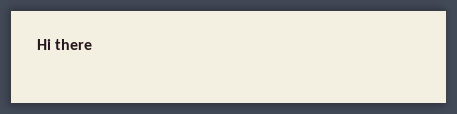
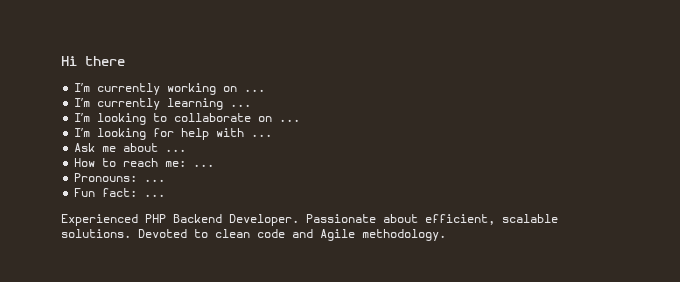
(93, 44) none -> [74,83,266,95] [74,98,252,110] [74,113,301,125] [74,128,273,140] [74,143,187,152] [74,158,215,167] [74,173,166,182] [74,188,166,197] [61,214,558,226] [61,229,446,241] // I’m currently working on ... // I’m currently learning ... // I’m looking to collaborate on ... // I’m looking for help with ... // Ask me about ... // How to reach me: ... // Pronouns: ... // Fun fact: ... // Experienced PHP Backend Developer. Passionate about efficient, scalable solutions. Devoted to clean code and Agile methodology.

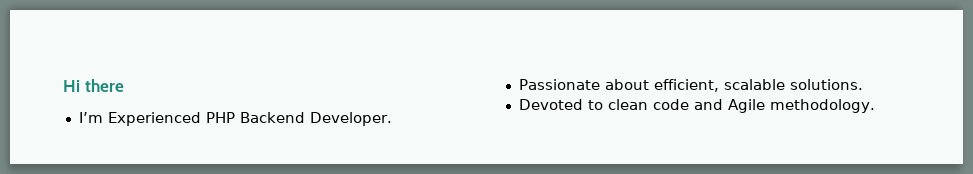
[97,83,266,95] [74,98,252,110] [74,113,301,125] [74,128,273,140] [74,143,187,152] [74,158,215,167] [74,173,166,182] [74,188,166,197] currently working on ... // I’m currently learning ... // I’m looking to collaborate on ... // I’m looking for help with ... // Ask me about ... // How to reach me: ... // Pronouns: ... // Fun fact: ... // -> (103, 117) none
(299, 220) none -> (392, 119) //
(131, 233) none -> (863, 84) //

